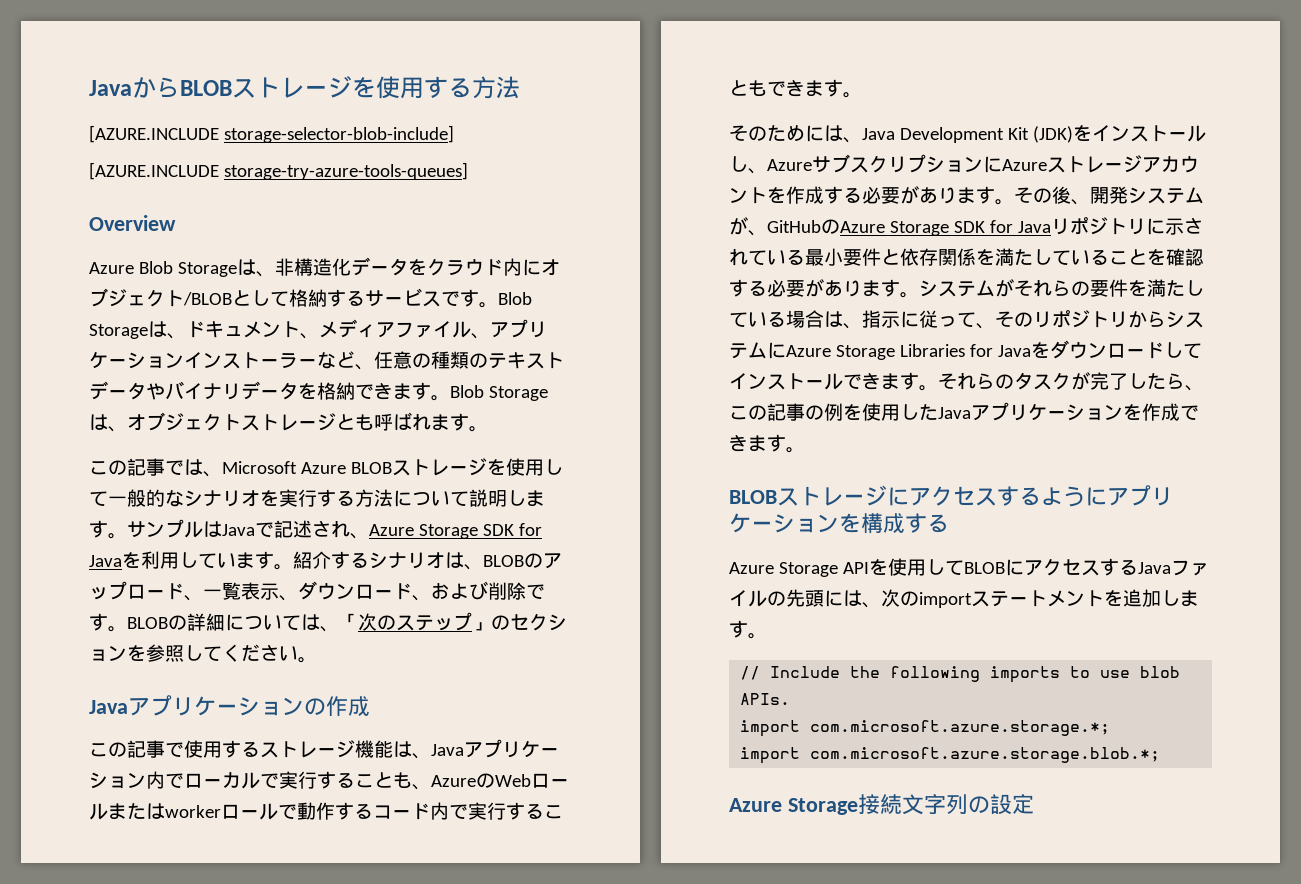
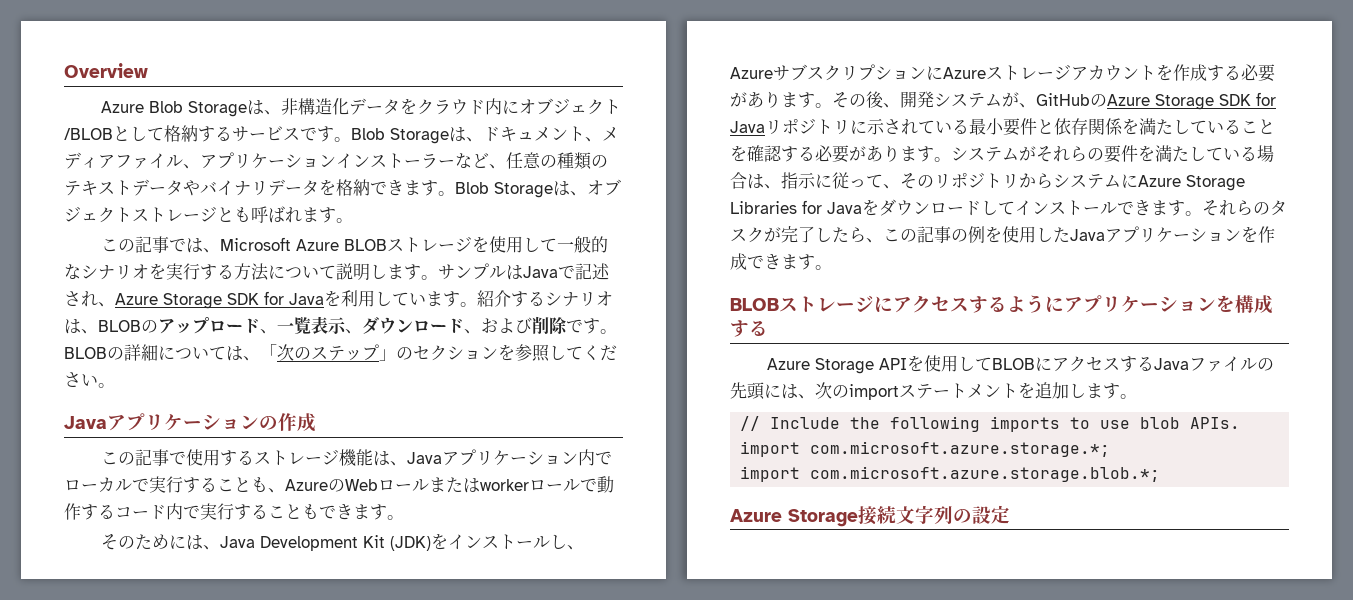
[89,76,520,99] [89,125,454,143] [89,162,468,180] JavaからBLOBストレージを使用する方法 // [AZURE.INCLUDE storage-selector-blob-include] // [AZURE.INCLUDE storage-try-azure-tools-queues] // -> (64, 70) none

